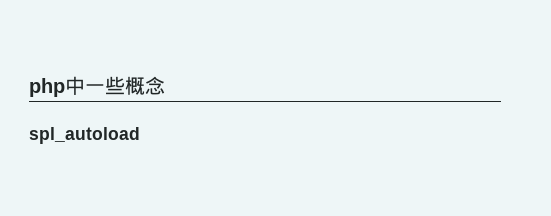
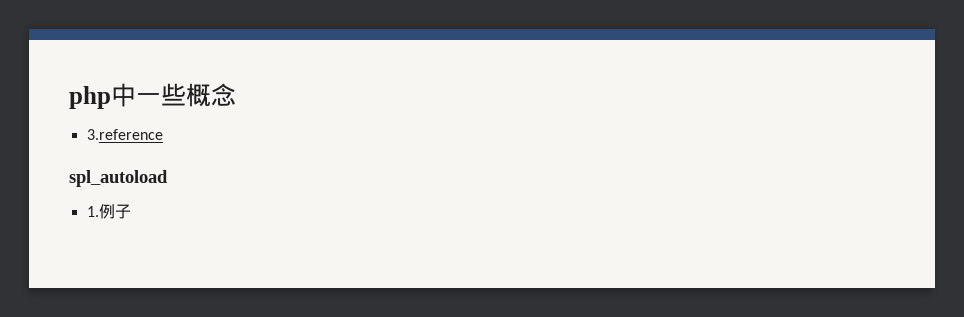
(165, 85) none -> [86,129,163,140] // 3.reference
(140, 135) none -> [86,204,131,219] // 1.例子

